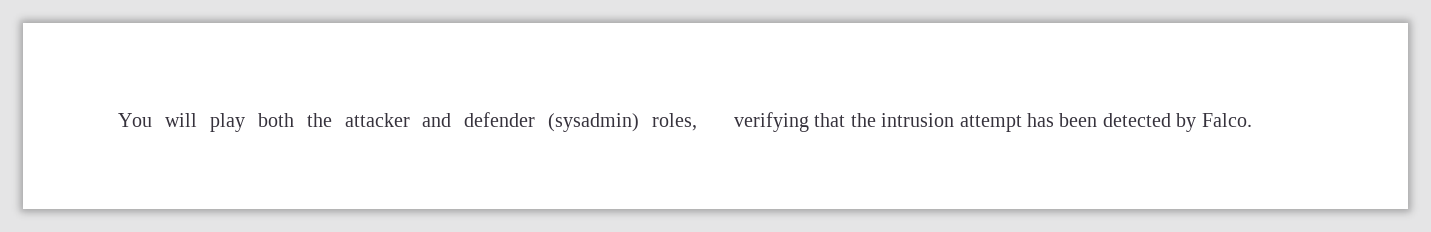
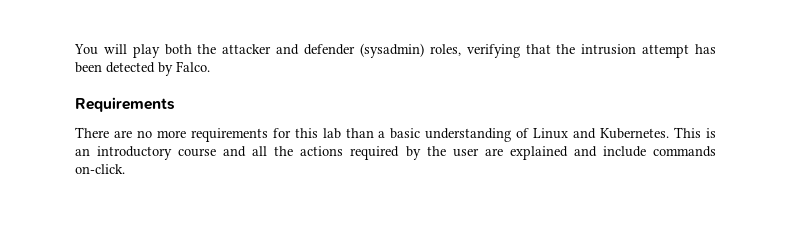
(1252, 120) none -> [75,97,175,112] [75,127,717,142] [75,146,716,160] [75,164,125,174] // Requirements // There are no more requirements for this lab than a basic understanding of Linux and Kubernetes. This is an introductory course and all the actions required by the user are explained and include commands on-click.

